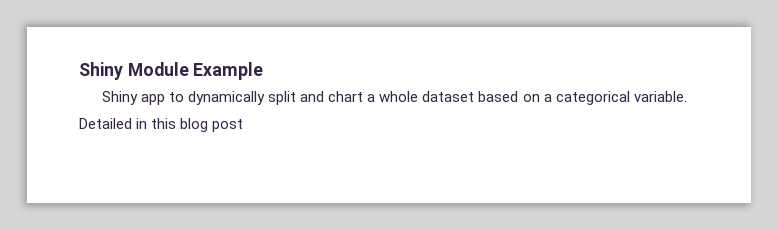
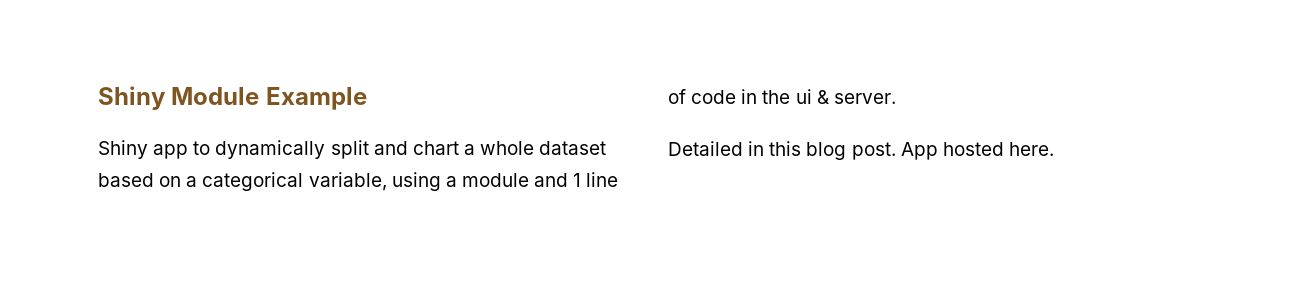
[633,91,687,102] variable. -> [308,172,619,191] [668,89,896,104] variable, using a module and 1 line of code in the ui & server.
[212,119,244,132] post -> [851,142,1054,160] post. App hosted here.

